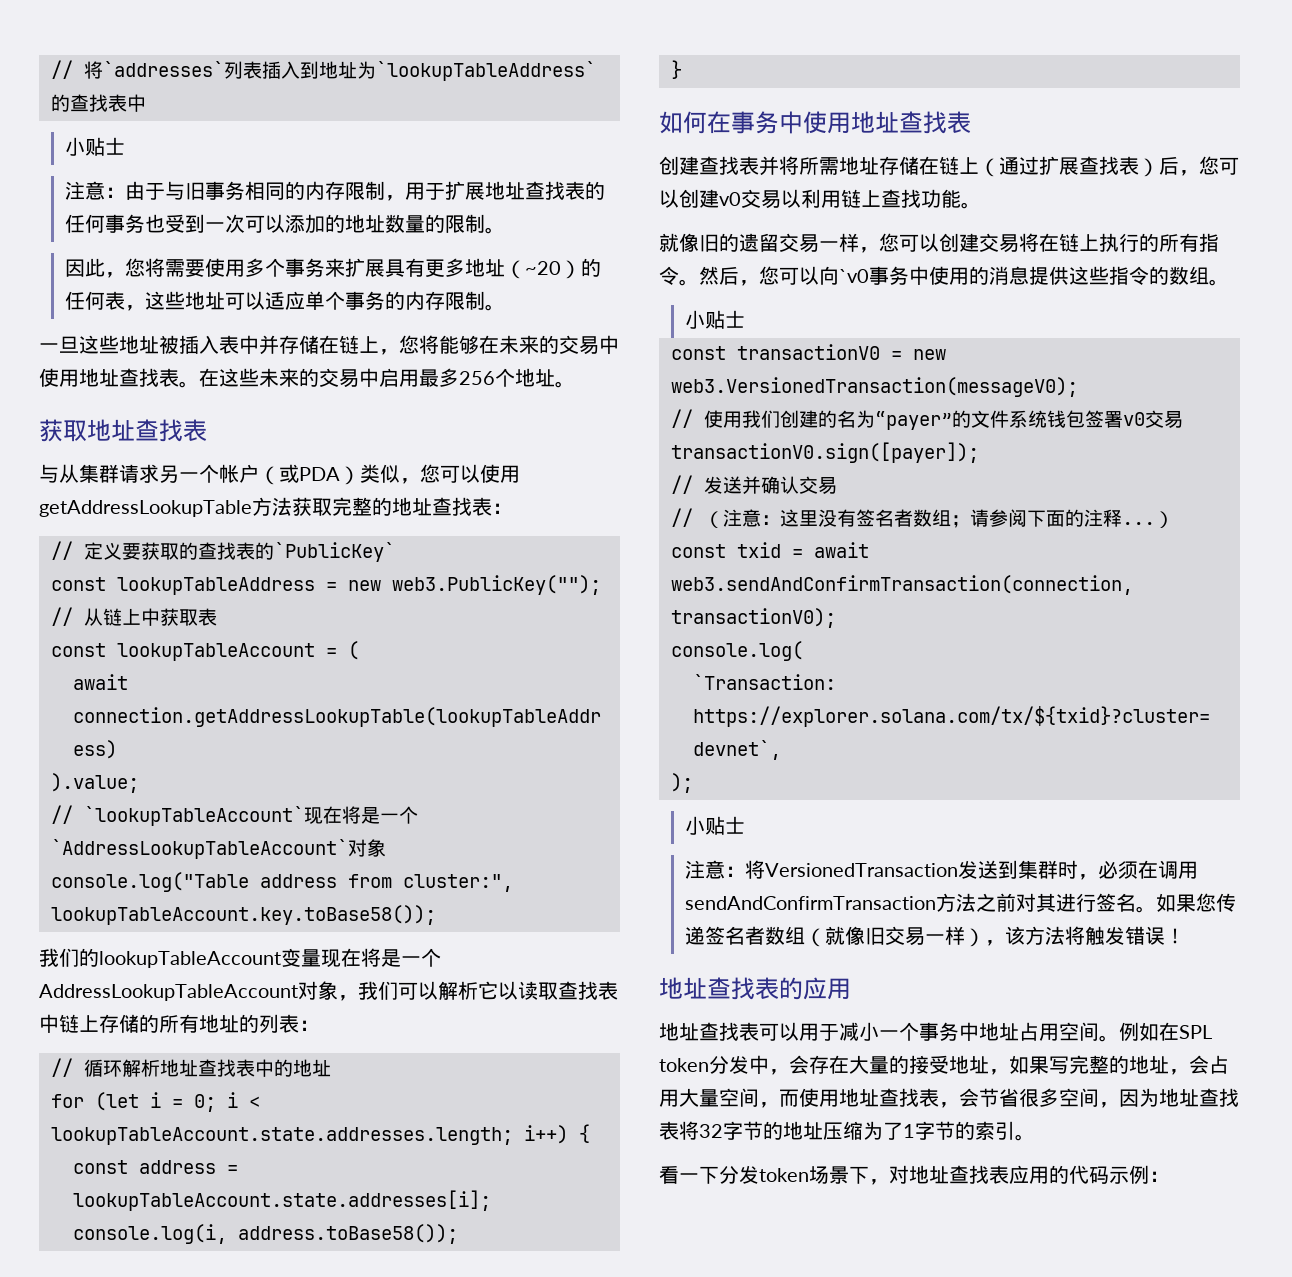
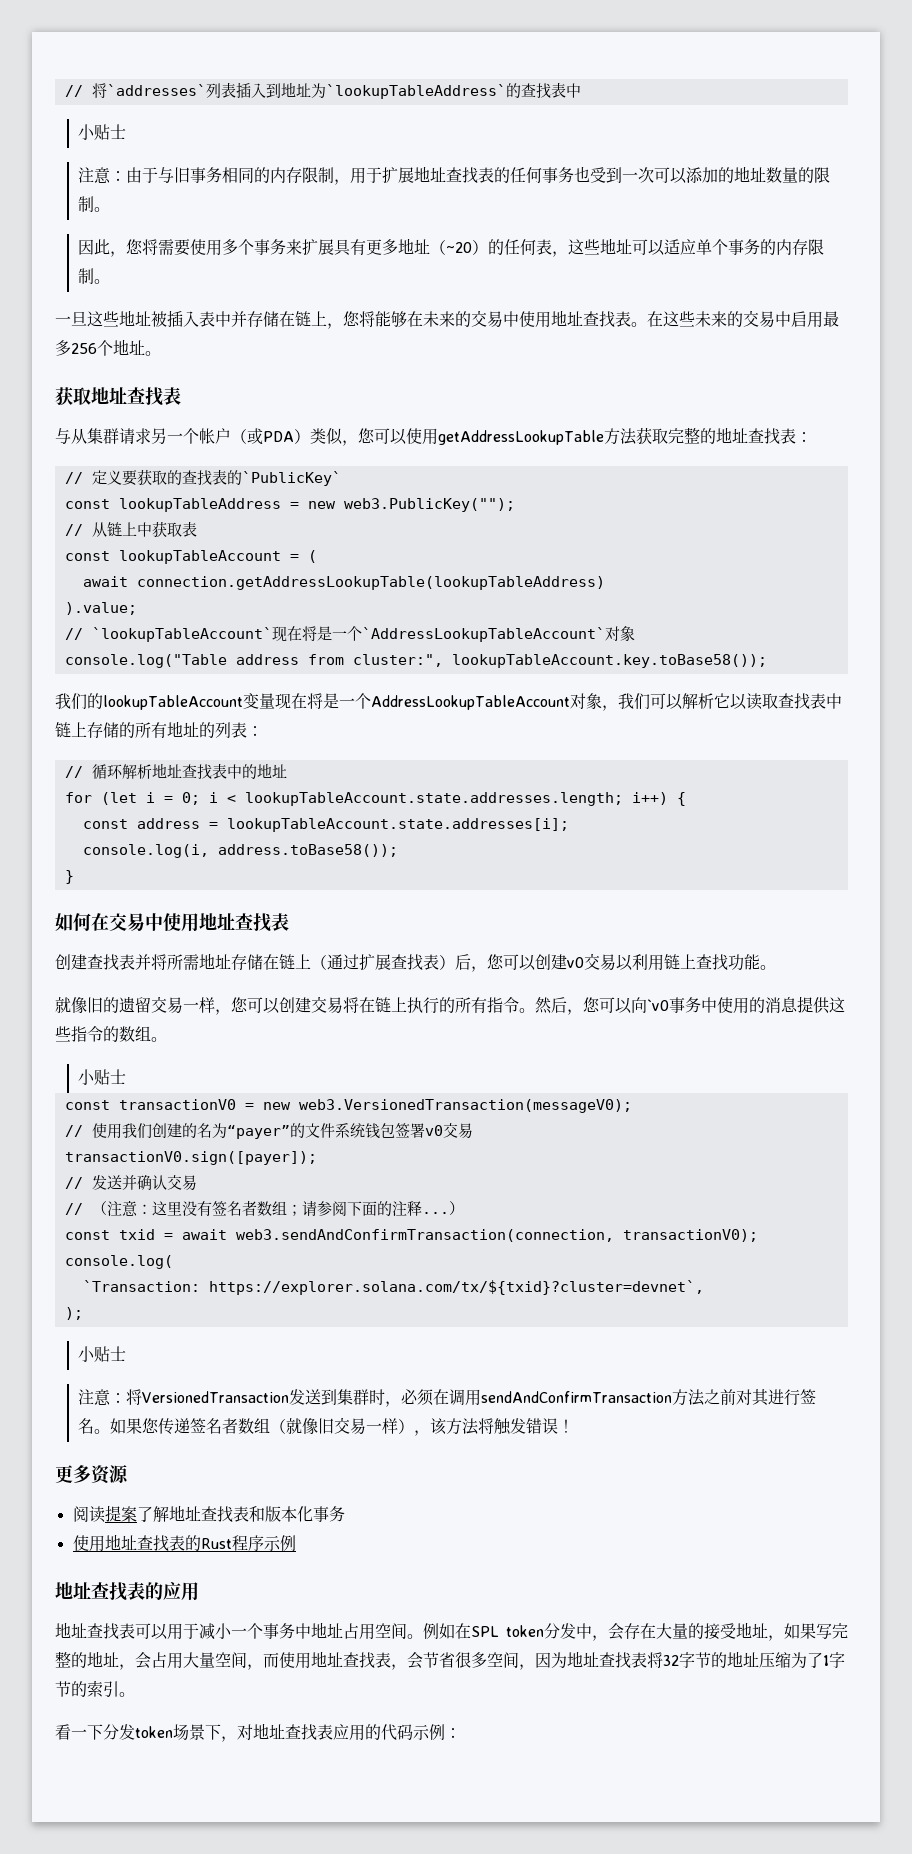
[731,111,779,134] 事务 -> [109,913,145,932] 交易
(1185, 936) none -> [55,1465,129,1484] [72,1505,345,1523] [72,1534,296,1552] // 更多资源 // 阅读提案了解地址查找表和版本化事务 // 使用地址查找表的Rust程序示例

